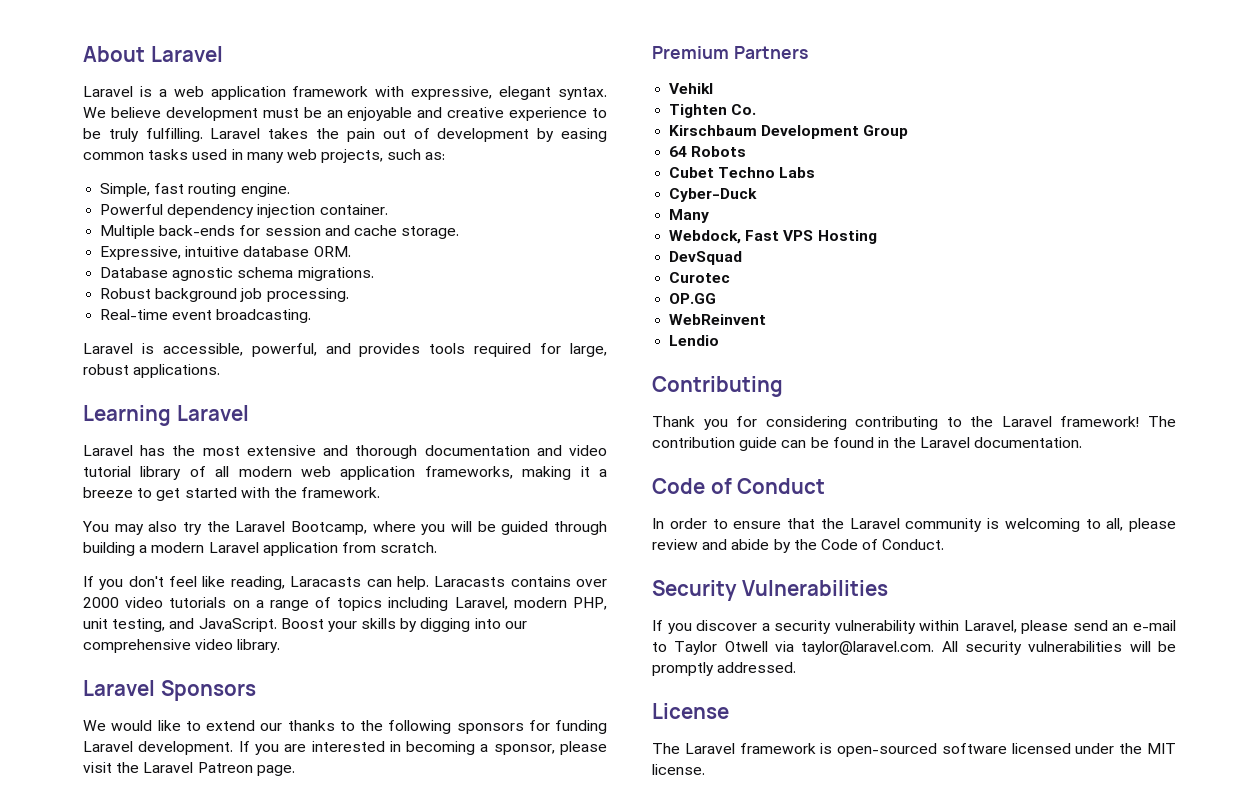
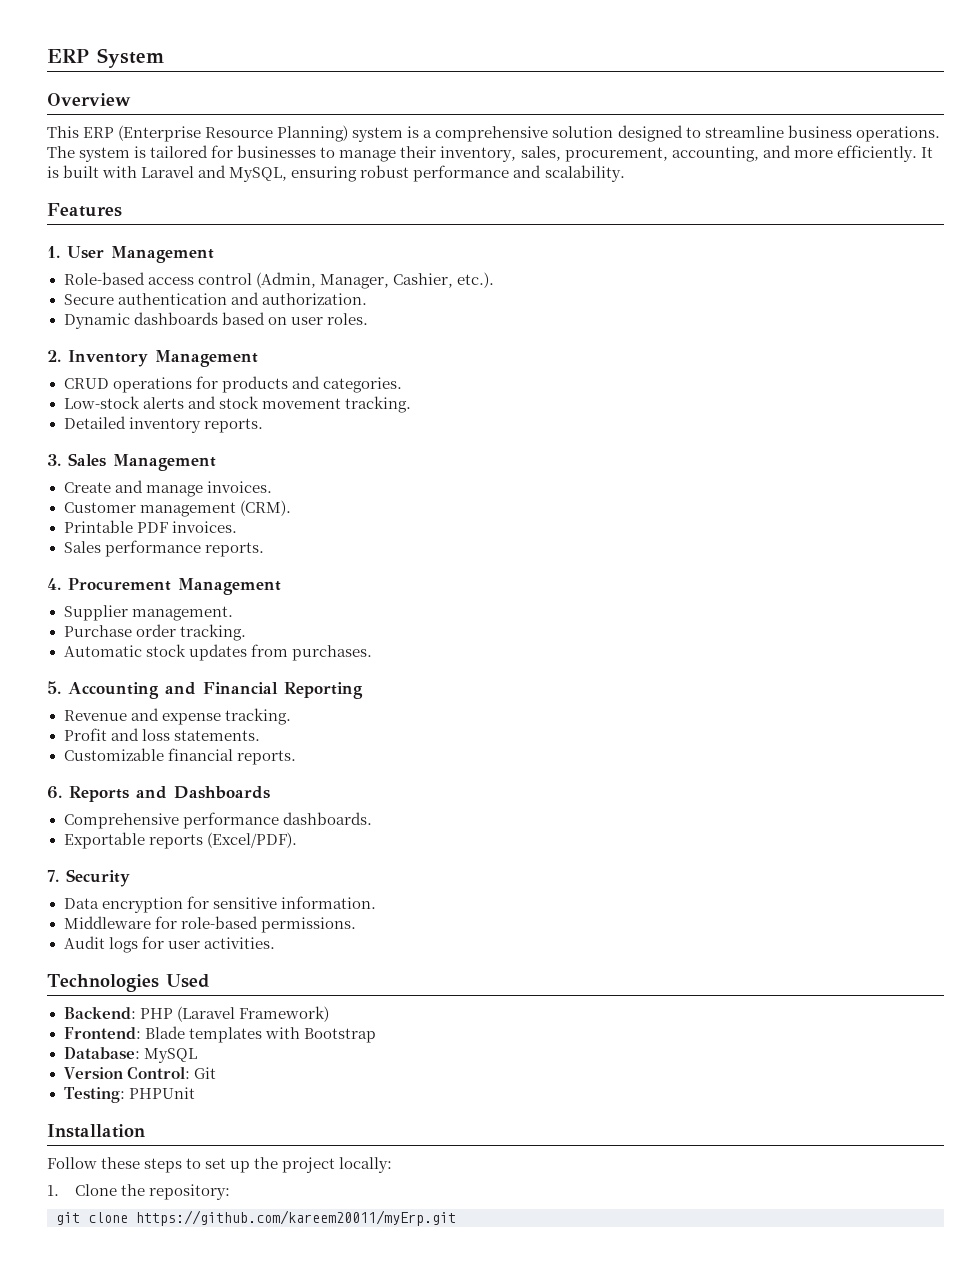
[83,46,223,62] [83,86,608,100] [83,107,607,121] [83,128,607,142] [83,149,446,163] [100,183,290,197] [100,204,388,218] [100,225,460,239] [100,246,351,260] [100,267,374,281] [100,288,349,302] [100,309,312,323] [83,343,608,357] [83,364,221,378] [83,405,249,426] [83,445,607,459] [83,466,607,480] [83,487,381,501] [82,521,608,535] [83,542,438,556] [83,576,607,590] [83,597,607,611] [83,618,527,632] [83,639,281,653] [83,680,256,701] [83,720,607,734] [83,741,608,755] [83,762,295,776] [652,46,808,59] [669,83,714,94] [669,104,757,118] [669,125,909,139] [669,146,747,157] [669,167,816,178] [669,188,758,202] [669,209,710,223] [669,230,877,244] [669,251,743,265] [669,272,731,283] [669,293,717,304] [669,314,767,325] [669,335,720,346] [652,376,783,397] [652,416,1176,430] [652,437,1083,451] [652,478,826,494] [652,518,1176,532] [652,539,945,553] [652,580,888,601] [652,620,1176,634] [652,641,1176,655] [652,662,797,676] [652,703,729,719] [652,743,1176,757] [652,764,705,775] About Laravel // Laravel is a web application framework with expressive, elegant syntax. We believe development must be an enjoyable and creative experience to be truly fulfilling. Laravel takes the pain out of development by easing common tasks used in many web projects, such as: // Simple, fast routing engine. // Powerful dependency injection container. // Multiple back-ends for session and cache storage. // Expressive, intuitive database ORM. // Database agnostic schema migrations. // Robust background job processing. // Real-time event broadcasting. // Laravel is accessible, powerful, and provides tools required for large, robust applications. // Learning Laravel // Laravel has the most extensive and thorough documentation and video tutorial library of all modern web application frameworks, making it a breeze to get started with the framework. // You may also try the Laravel Bootcamp, where you will be guided through building a modern Laravel application from scratch. // If you don't feel like reading, Laracasts can help. Laracasts contains over 2000 video tutorials on a range of topics including Laravel, modern PHP, unit testing, and JavaScript. Boost your skills by digging into our comprehensive video library. // Laravel Sponsors // We would like to extend our thanks to the following sponsors for funding Laravel development. If you are interested in becoming a sponsor, please visit the Laravel Patreon page. // Premium Partners // Vehikl // Tighten Co. // Kirschbaum Development Group // 64 Robots // Cubet Techno Labs // Cyber-Duck // Many // Webdock, Fast VPS Hosting // DevSquad // Curotec // OP.GG // WebReinvent // Lendio // Contributing // Thank you for considering contributing to the Laravel framework! The contribution guide can be found in the Laravel documentation. // Code of Conduct // In order to ensure that the Laravel community is welcoming to all, please review and abide by the Code of Conduct. // Security Vulnerabilities // If you discover a security vulnerability within Laravel, please send an e-mail to Taylor Otwell via taylor@laravel.com. All security vulnerabilities will be promptly addressed. // License // The Laravel framework is open-sourced software licensed under the MIT license. -> [47,48,164,68] [47,93,131,106] [47,125,940,142] [47,145,933,162] [47,165,625,182] [47,203,122,217] [47,246,214,263] [63,272,494,289] [63,292,367,305] [63,312,368,329] [47,350,258,367] [63,376,402,393] [63,396,411,413] [63,416,263,433] [47,453,216,471] [63,480,272,497] [63,500,291,517] [63,520,237,533] [63,540,264,557] [47,578,281,595] [63,605,233,621] [63,624,246,641] [63,644,372,661] [47,681,363,699] [63,708,291,725] [63,728,260,741] [63,748,296,765] [47,786,270,802] [63,812,372,829] [63,832,297,849] [47,869,130,887] [63,896,376,913] [63,916,356,933] [63,936,275,953] [47,974,210,992] [63,1006,329,1022] [63,1026,376,1043] [63,1047,197,1063] [63,1066,216,1079] [63,1087,195,1103] [47,1124,145,1138] [47,1157,393,1173] [47,1184,230,1200] [56,1210,456,1226] ERP System // Overview // This ERP (Enterprise Resource Planning) system is a comprehensive solution designed to streamline business operations. The system is tailored for businesses to manage their inventory, sales, procurement, accounting, and more efficiently. It is built with Laravel and MySQL, ensuring robust performance and scalability. // Features // 1. User Management // Role-based access control (Admin, Manager, Cashier, etc.). // Secure authentication and authorization. // Dynamic dashboards based on user roles. // 2. Inventory Management // CRUD operations for products and categories. // Low-stock alerts and stock movement tracking. // Detailed inventory reports. // 3. Sales Management // Create and manage invoices. // Customer management (CRM). // Printable PDF invoices. // Sales performance reports. // 4. Procurement Management // Supplier management. // Purchase order tracking. // Automatic stock updates from purchases. // 5. Accounting and Financial Reporting // Revenue and expense tracking. // Profit and loss statements. // Customizable financial reports. // 6. Reports and Dashboards // Comprehensive performance dashboards. // Exportable reports (Excel/PDF). // 7. Security // Data encryption for sensitive information. // Middleware for role-based permissions. // Audit logs for user activities. // Technologies Used // Backend: PHP (Laravel Framework) // Frontend: Blade templates with Bootstrap // Database: MySQL // Version Control: Git // Testing: PHPUnit // Installation // Follow these steps to set up the project locally: // 1. Clone the repository: // git clone https://github.com/kareem20011/myErp.git

